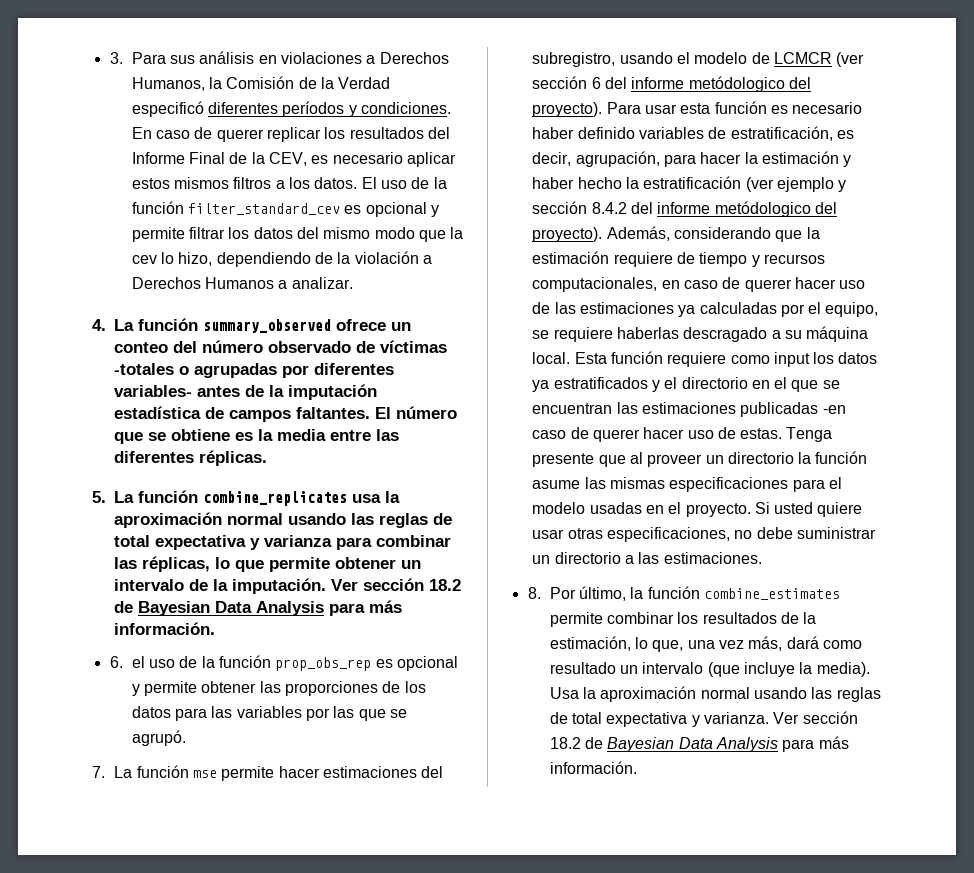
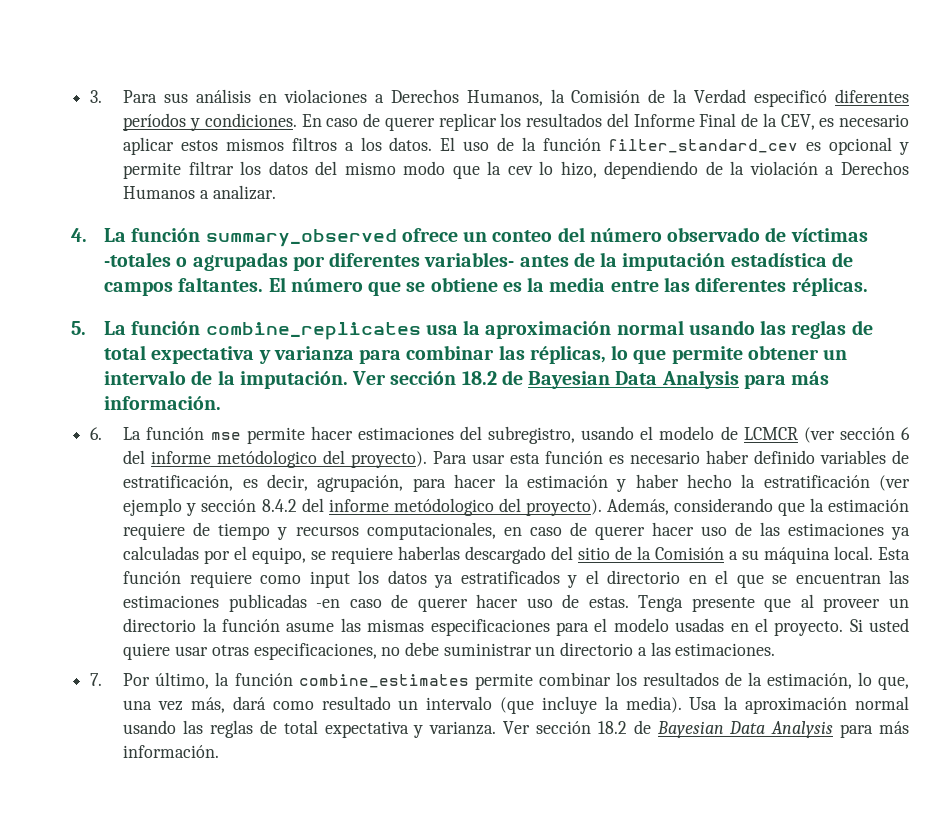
[131,655,459,671] [131,681,426,696] [131,706,408,721] [131,730,186,746] [92,766,105,778] el uso de la función prop_obs_rep es opcional y permite obtener las proporciones de los datos para las variables por las que se agrupó. // 7. -> (103, 433) none
[683,327,768,342] descragado -> [465,546,725,564] descargado del sitio de la Comisión
[527,587,541,599] 8. -> [90,673,103,686] 7.

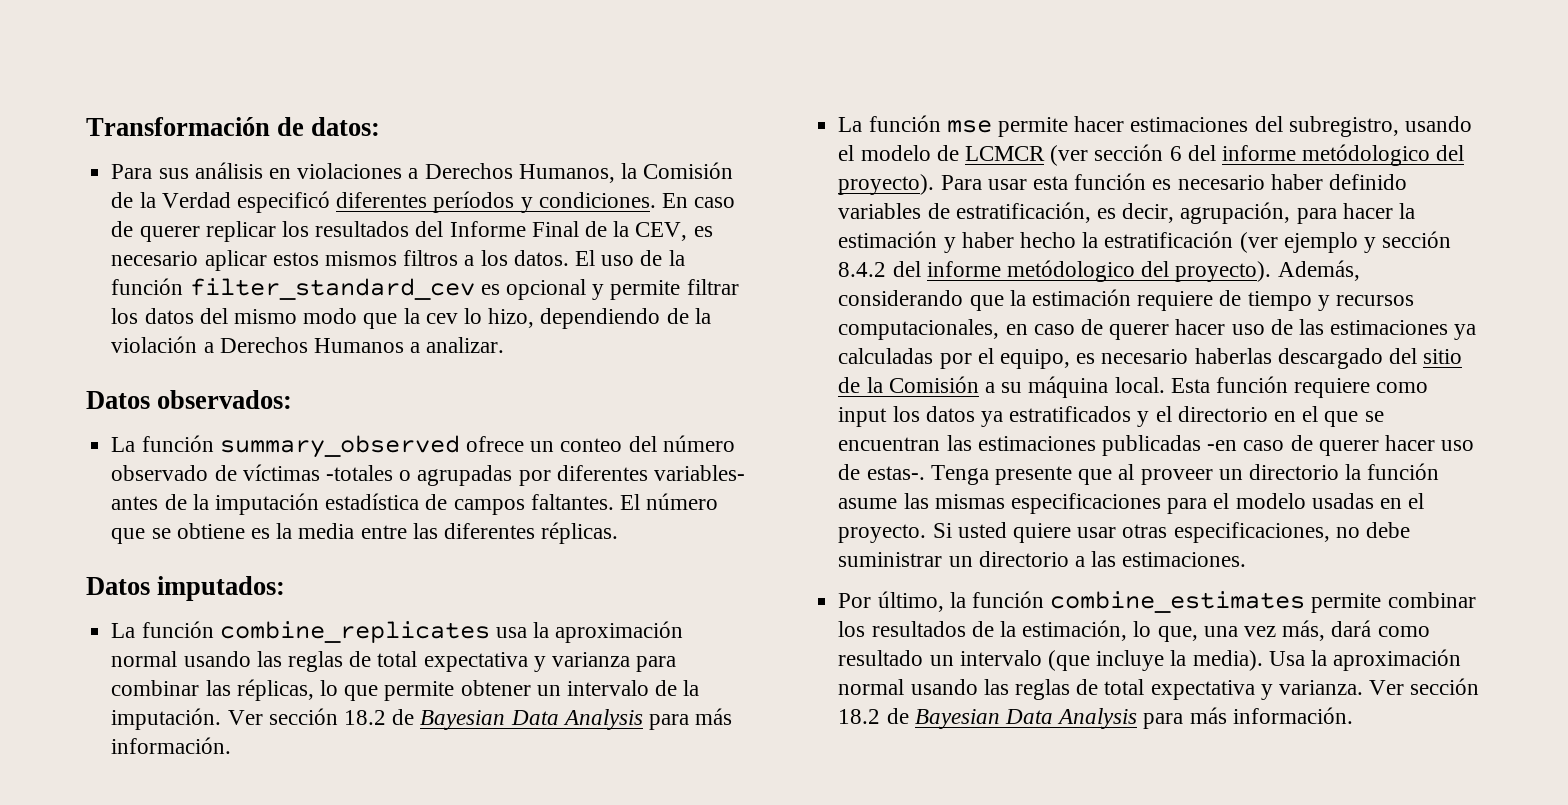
[90,90,103,103] 3. -> [86,117,381,136] Transformación de datos: //
[71,228,87,242] 4. -> [86,390,293,409] Datos observados: //
[71,321,86,335] 5. -> [86,576,286,601] Datos imputados: //
[90,427,103,440] 6. -> (232, 745) none
[311,547,394,564] se requiere -> [1076,349,1189,364] es necesario
[588,597,629,608] estas. -> [866,466,925,480] estas-.
[90,673,103,686] 7. -> (1247, 559) none

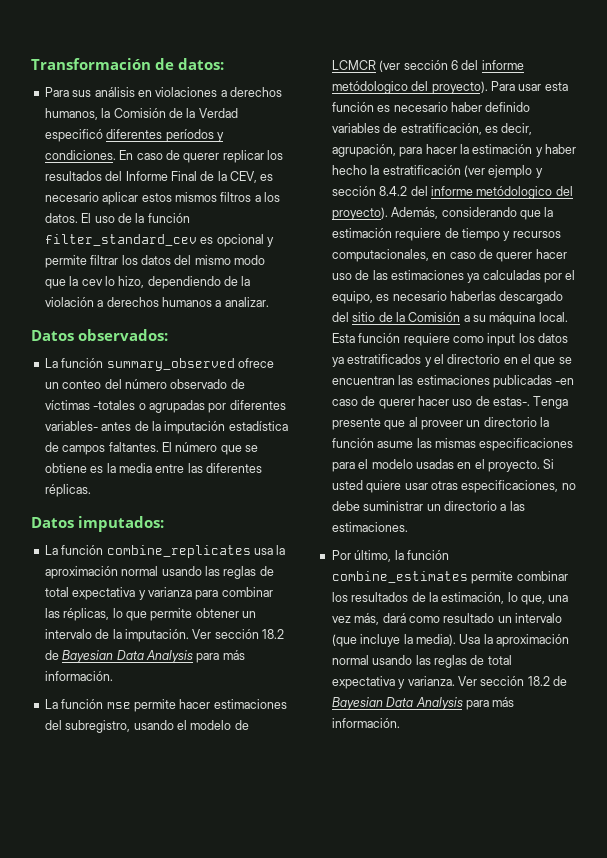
[424,163,615,183] Derechos Humanos, -> [230,87,282,97] [44,108,98,120] derechos humanos,
[219,337,404,353] Derechos Humanos -> [106,297,212,307] derechos humanos

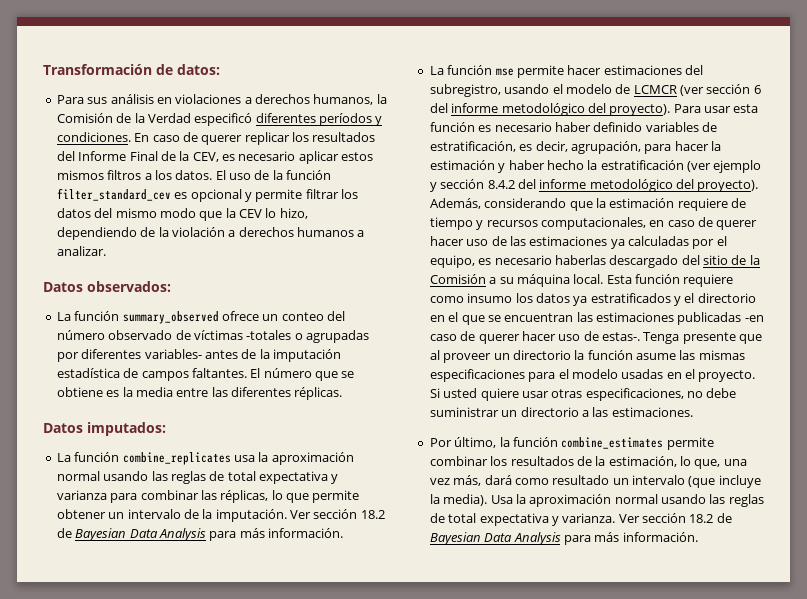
[81,279,103,286] cev -> [239,209,262,218] CEV
[331,81,408,94] metódologico -> [501,103,585,116] metodológico
[476,186,553,199] metódologico -> [589,179,673,192] metodológico
[487,333,516,346] input -> [467,293,513,303] insumo

